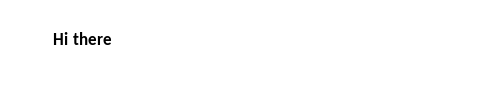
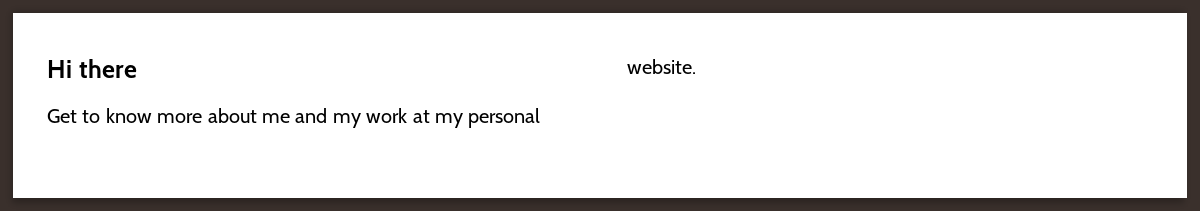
(112, 38) none -> [47,108,541,128] [627,59,696,74] // Get to know more about me and my work at my personal website.

